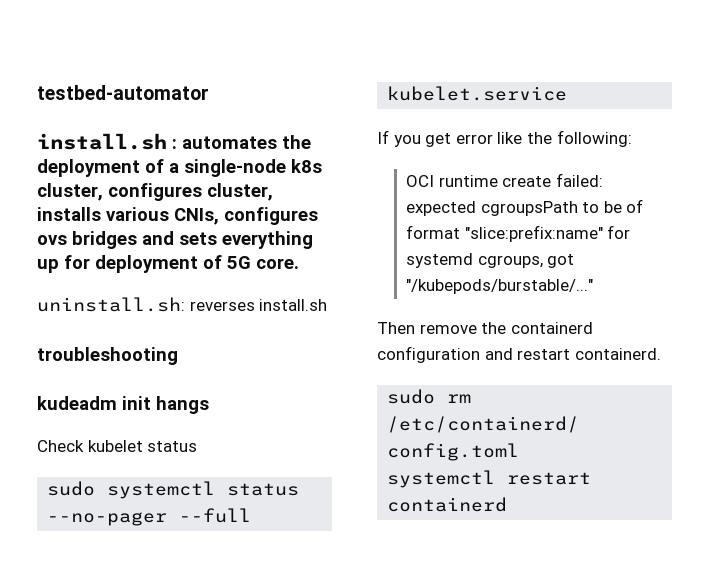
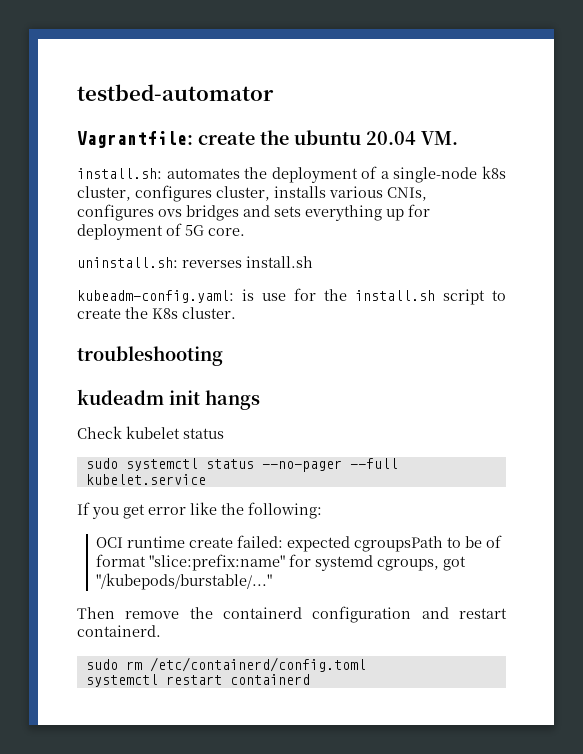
[37,133,177,150] install.sh : -> [77,130,458,148] [77,168,162,179] Vagrantfile: create the ubuntu 20.04 VM. // install.sh:
(328, 305) none -> [77,288,506,305] [77,307,236,319] // kubeadm-config.yaml: is use for the install.sh script to create the K8s cluster.

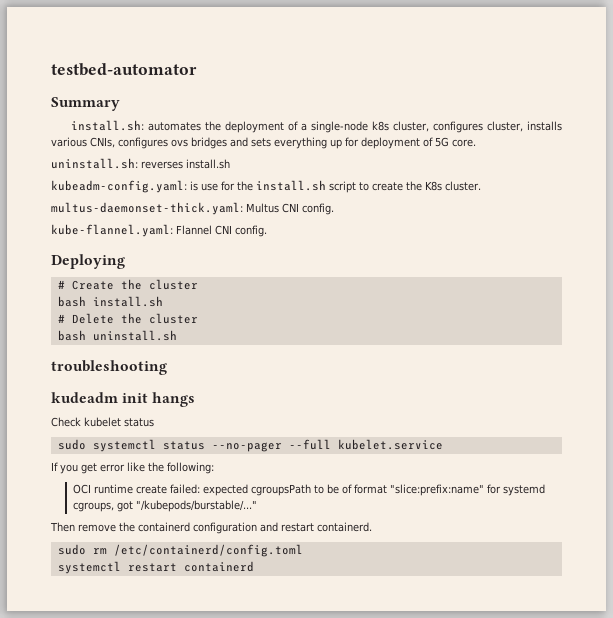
[77,130,458,148] Vagrantfile: create the ubuntu 20.04 VM. -> [51,97,120,111] Summary
(236, 313) none -> [51,202,334,215] [51,224,267,237] [51,254,125,269] [57,279,198,290] [57,296,163,307] [57,313,198,324] [57,330,177,341] // multus-daemonset-thick.yaml: Multus CNI config. // kube-flannel.yaml: Flannel CNI config. // Deploying // # Create the cluster // bash install.sh // # Delete the cluster // bash uninstall.sh

